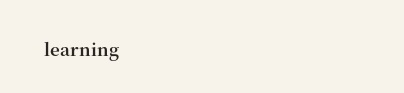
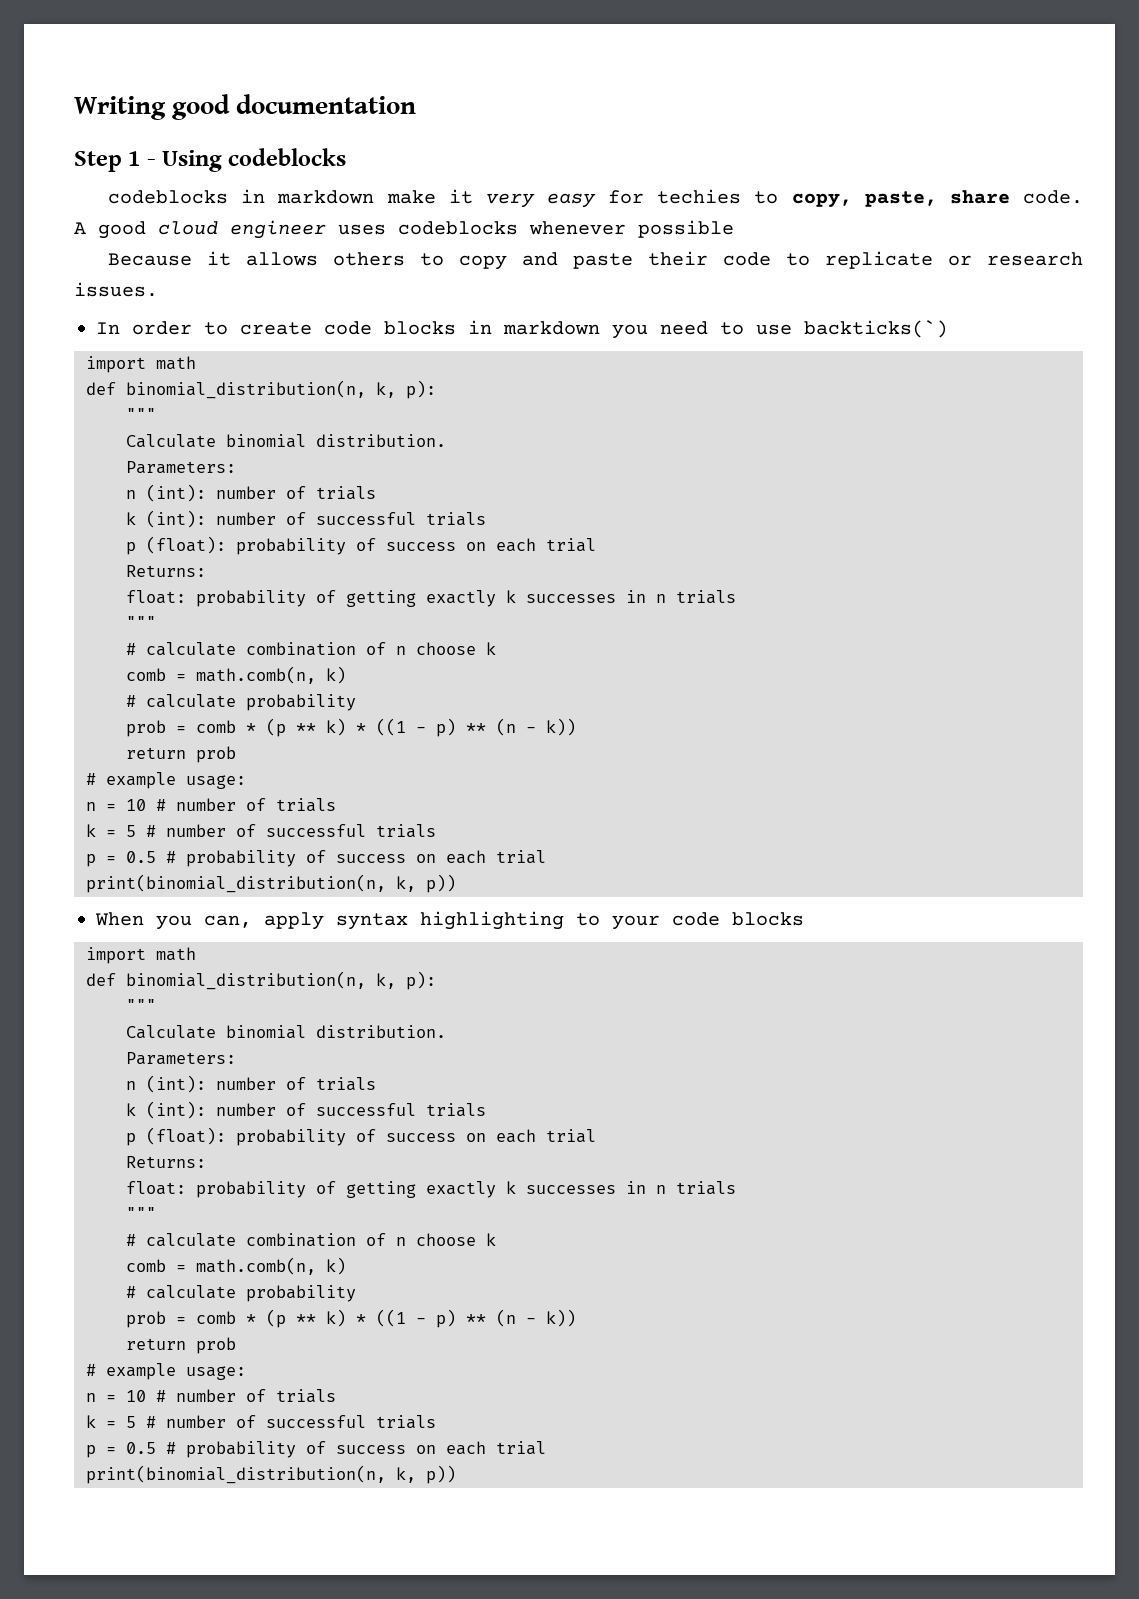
[44,41,119,61] learning -> [74,94,417,120] [74,148,347,172] [108,189,1083,208] [74,220,734,239] [108,251,1084,270] [74,282,158,297] [96,320,948,339] [86,356,196,373] [86,380,436,399] [126,408,156,421] [126,434,446,448] [126,461,236,474] [126,484,376,502] [126,510,486,528] [126,536,596,555] [126,565,206,577] [126,590,736,607] [126,616,156,629] [126,642,496,656] [126,666,346,684] [126,694,356,711] [126,718,576,737] [126,746,236,763] [86,772,246,789] [86,798,336,812] [86,824,436,838] [86,850,546,867] [86,874,456,893] [95,911,804,930] [86,947,196,964] [86,971,436,990] [126,999,156,1012] [126,1025,446,1039] [126,1052,236,1065] [126,1075,376,1093] [126,1101,486,1119] [126,1127,596,1146] [126,1156,206,1168] [126,1181,736,1198] [126,1207,156,1220] [126,1233,496,1247] [126,1257,346,1275] [126,1285,356,1302] [126,1309,576,1328] [126,1337,236,1354] [86,1363,246,1380] [86,1389,336,1403] [86,1415,436,1429] [86,1441,546,1458] [86,1465,456,1484] Writing good documentation // Step 1 - Using codeblocks // codeblocks in markdown make it very easy for techies to copy, paste, share code. A good cloud engineer uses codeblocks whenever possible // Because it allows others to copy and paste their code to replicate or research issues. // In order to create code blocks in markdown you need to use backticks(`) // import math // def binomial_distribution(n, k, p): // """ // Calculate binomial distribution. // Parameters: // n (int): number of trials // k (int): number of successful trials // p (float): probability of success on each trial // Returns: // float: probability of getting exactly k successes in n trials // """ // # calculate combination of n choose k // comb = math.comb(n, k) // # calculate probability // prob = comb * (p ** k) * ((1 - p) ** (n - k)) // return prob // # example usage: // n = 10 # number of trials // k = 5 # number of successful trials // p = 0.5 # probability of success on each trial // print(binomial_distribution(n, k, p)) // When you can, apply syntax highlighting to your code blocks // import math // def binomial_distribution(n, k, p): // """ // Calculate binomial distribution. // Parameters: // n (int): number of trials // k (int): number of successful trials // p (float): probability of success on each trial // Returns: // float: probability of getting exactly k successes in n trials // """ // # calculate combination of n choose k // comb = math.comb(n, k) // # calculate probability // prob = comb * (p ** k) * ((1 - p) ** (n - k)) // return prob // # example usage: // n = 10 # number of trials // k = 5 # number of successful trials // p = 0.5 # probability of success on each trial // print(binomial_distribution(n, k, p))

